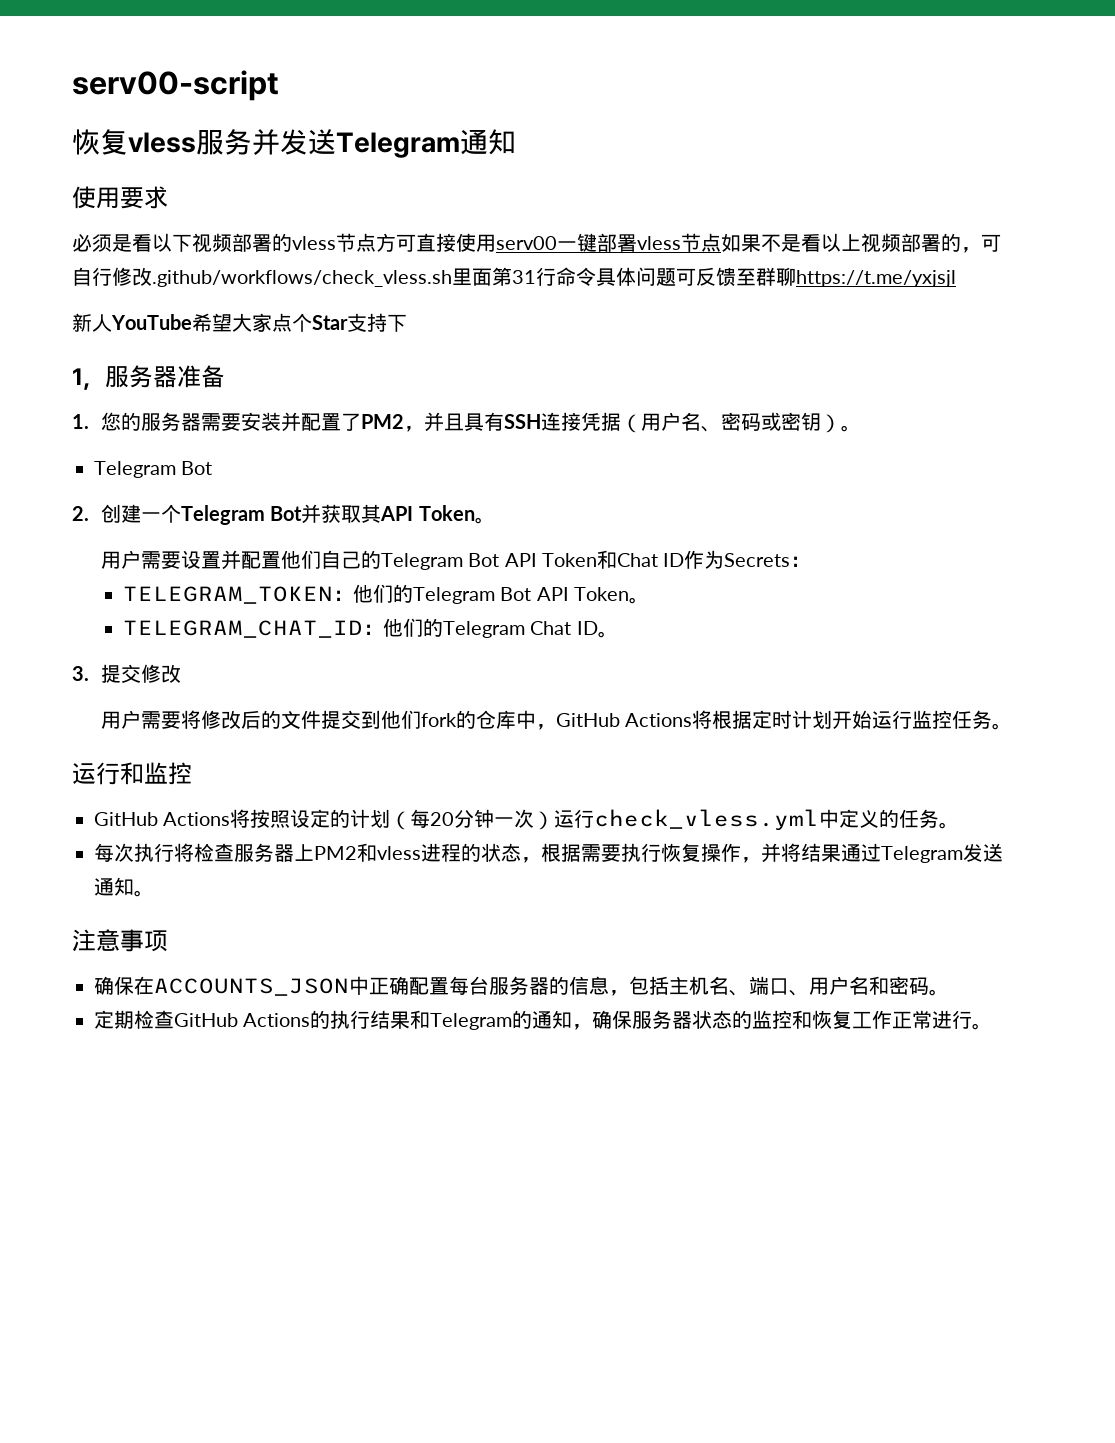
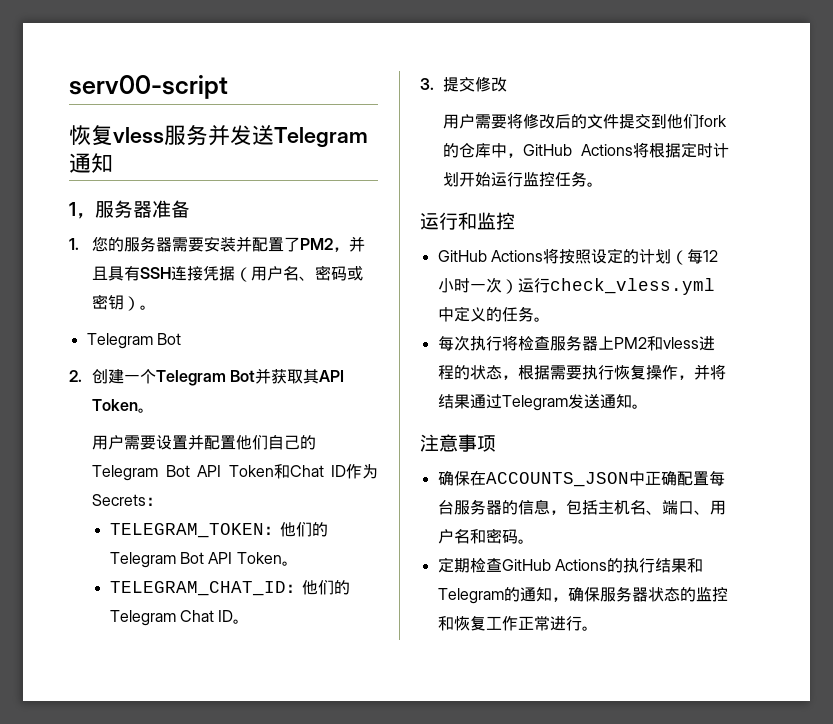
[72,186,168,209] [72,233,1001,253] [72,267,956,287] [72,313,407,332] // 使用要求 // 必须是看以下视频部署的vless节点方可直接使用serv00一键部署vless节点如果不是看以上视频部署的，可自行修改.github/workflows/check_vless.sh里面第31行命令具体问题可反馈至群聊https://t.me/yxjsjl // 新人YouTube希望大家点个Star支持下 -> (113, 163) none
[430,809,495,828] 20分钟 -> [702,250,718,262] [437,278,470,293] 12小时

